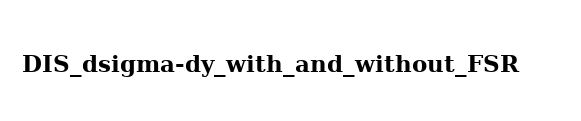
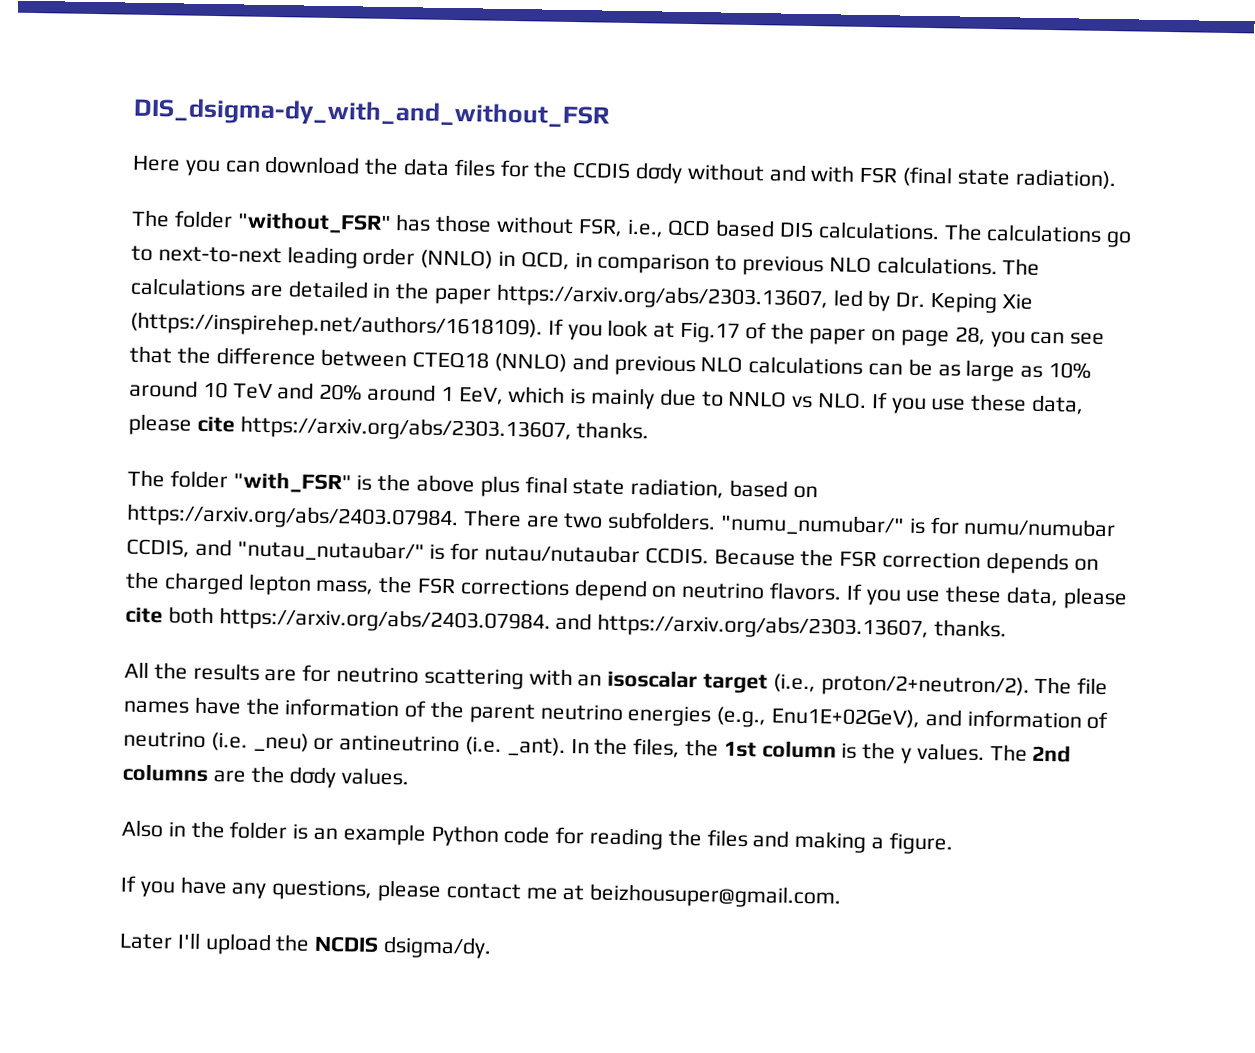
(520, 66) none -> [132,155,1117,190] [131,209,1133,248] [131,245,1041,277] [130,277,1033,314] [130,311,1106,348] [129,345,1092,382] [129,379,1085,415] [128,413,650,443] [127,469,818,499] [126,503,1117,538] [126,538,1099,575] [125,571,1128,610] [125,606,1008,641] [124,661,1109,698] [123,696,1109,730] [123,730,1072,764] [122,763,410,789] [121,819,953,855] [120,875,842,909] [119,932,493,959] // Here you can download the data files for the CCDIS dσdy without and with FSR (final state radiation). // The folder "without_FSR" has those without FSR, i.e., QCD based DIS calculations. The calculations go to next-to-next leading order (NNLO) in QCD, in comparison to previous NLO calculations. The calculations are detailed in the paper https://arxiv.org/abs/2303.13607, led by Dr. Keping Xie (https://inspirehep.net/authors/1618109). If you look at Fig.17 of the paper on page 28, you can see that the difference between CTEQ18 (NNLO) and previous NLO calculations can be as large as 10% around 10 TeV and 20% around 1 EeV, which is mainly due to NNLO vs NLO. If you use these data, please cite https://arxiv.org/abs/2303.13607, thanks. // The folder "with_FSR" is the above plus final state radiation, based on https://arxiv.org/abs/2403.07984. There are two subfolders. "numu_numubar/" is for numu/numubar CCDIS, and "nutau_nutaubar/" is for nutau/nutaubar CCDIS. Because the FSR correction depends on the charged lepton mass, the FSR corrections depend on neutrino flavors. If you use these data, please cite both https://arxiv.org/abs/2403.07984. and https://arxiv.org/abs/2303.13607, thanks. // All the results are for neutrino scattering with an isoscalar target (i.e., proton/2+neutron/2). The file names have the information of the parent neutrino energies (e.g., Enu1E+02GeV), and information of neutrino (i.e. _neu) or antineutrino (i.e. _ant). In the files, the 1st column is the y values. The 2nd columns are the dσdy values. // Also in the folder is an example Python code for reading the files and making a figure. // If you have any questions, please contact me at beizhousuper@gmail.com. // Later I'll upload the NCDIS dsigma/dy.

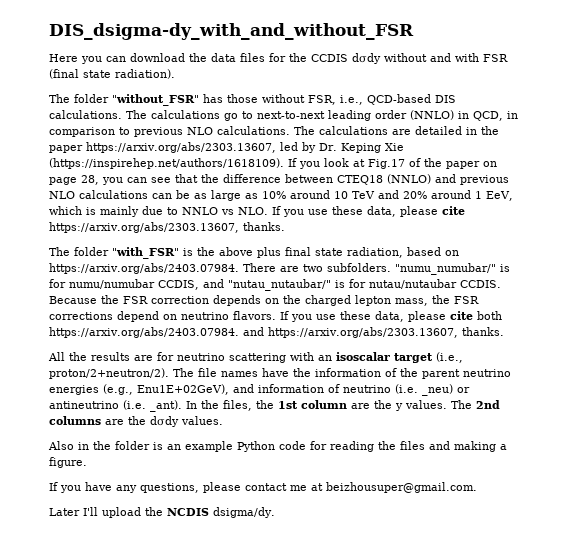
[667,219,776,238] QCD based -> [367,94,431,105] QCD-based
[841,742,858,759] is -> [351,403,370,409] are

